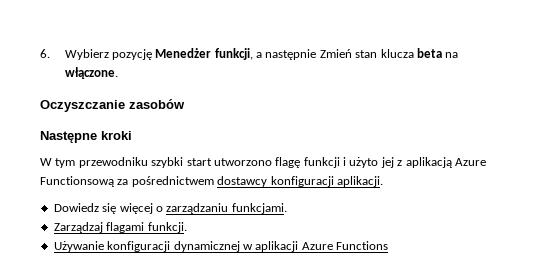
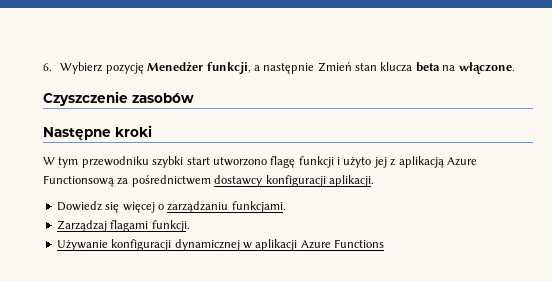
[40,100,125,112] Oczyszczanie -> [43,91,128,106] Czyszczenie

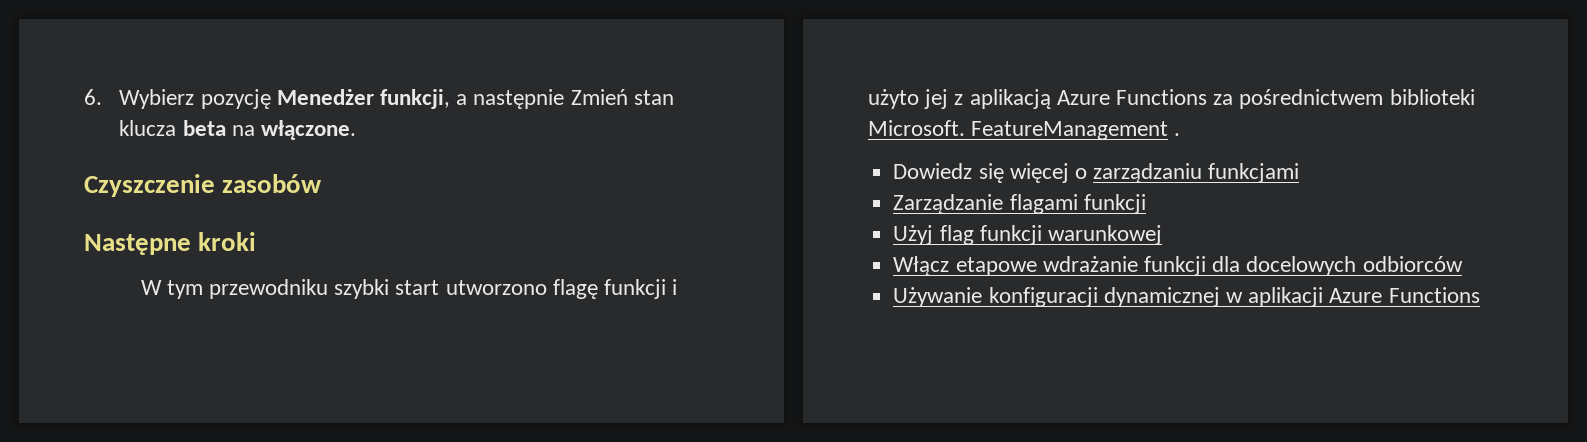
[43,175,114,187] Functionsową -> [1116,89,1208,105] Functions
[214,175,374,187] dostawcy konfiguracji aplikacji. -> [1389,89,1475,105] [868,120,1181,140] biblioteki Microsoft. FeatureManagement .
[231,201,286,213] [56,220,190,232] funkcjami. // Zarządzaj flagami funkcji. -> [1208,163,1300,183] [893,194,1146,214] [893,225,1162,245] [893,256,1463,276] funkcjami // Zarządzanie flagami funkcji // Użyj flag funkcji warunkowej // Włącz etapowe wdrażanie funkcji dla docelowych odbiorców

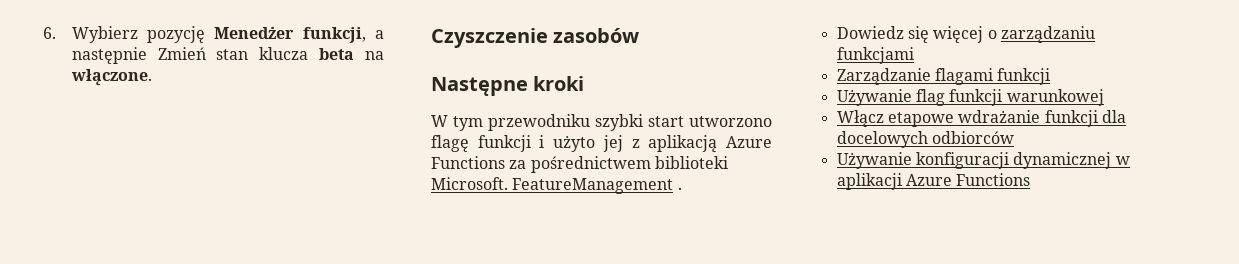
[893,225,934,245] Użyj -> [836,89,912,106] Używanie

